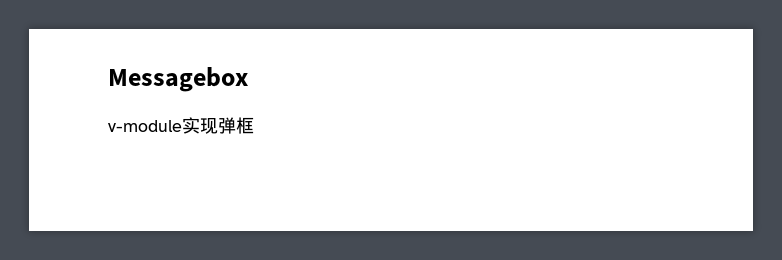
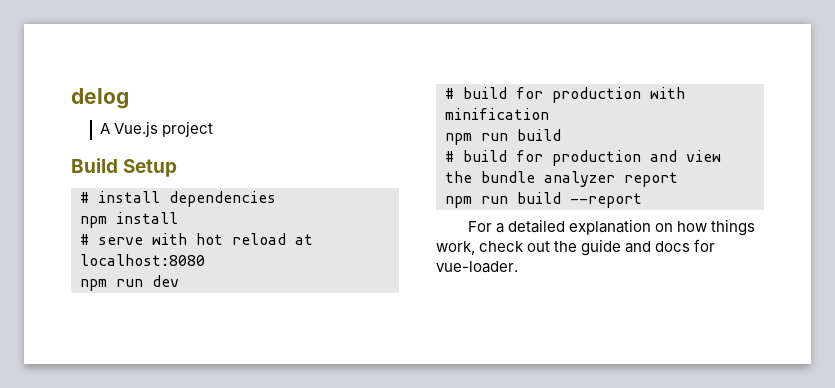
[108,67,248,92] [108,117,254,134] Messagebox // v-module实现弹框 -> [71,88,129,109] [100,121,214,137] [71,158,178,177] [80,191,276,207] [80,212,178,228] [80,233,313,245] [80,254,205,266] [80,275,179,291] [445,87,685,103] [445,108,549,120] [445,129,561,145] [445,150,721,166] [445,171,678,187] [445,192,642,208] [468,219,756,236] [436,239,716,256] [436,261,518,273] delog // A Vue.js project // Build Setup // # install dependencies // npm install // # serve with hot reload at localhost:8080 // npm run dev // # build for production with minification // npm run build // # build for production and view the bundle analyzer report // npm run build --report // For a detailed explanation on how things work, check out the guide and docs for vue-loader.

